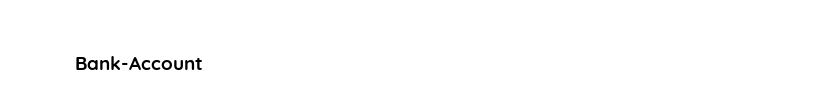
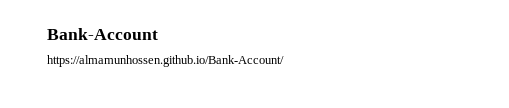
(203, 63) none -> [47,55,284,67] // https://almamunhossen.github.io/Bank-Account/

